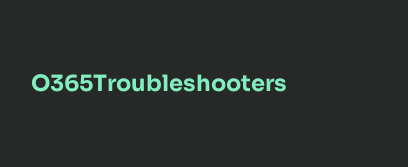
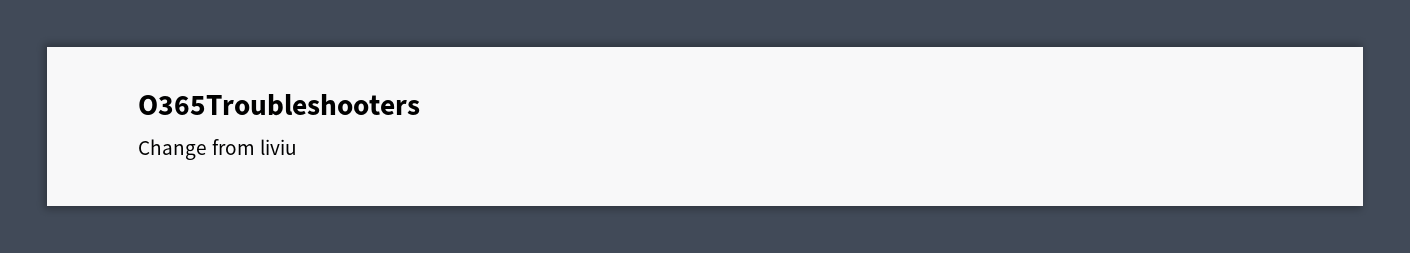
(287, 83) none -> [138,139,298,160] // Change from liviu

